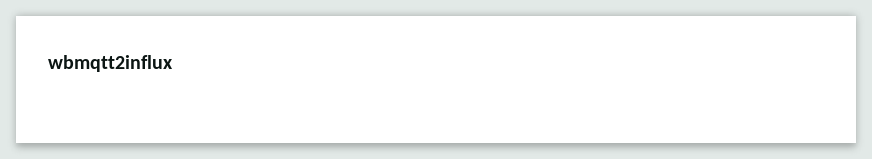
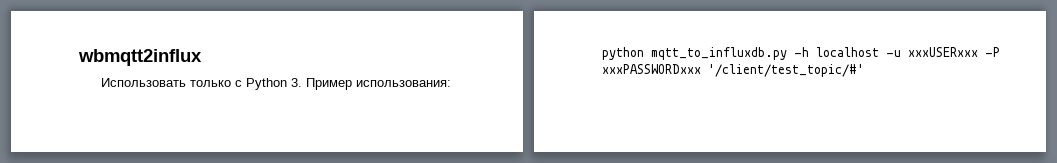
(173, 63) none -> [100,78,451,90] [602,47,1000,60] [602,64,864,77] // Использовать только с Python 3. Пример использования: python mqtt_to_influxdb.py -h localhost -u xxxUSERxxx -P xxxPASSWORDxxx '/client/test_topic/#'

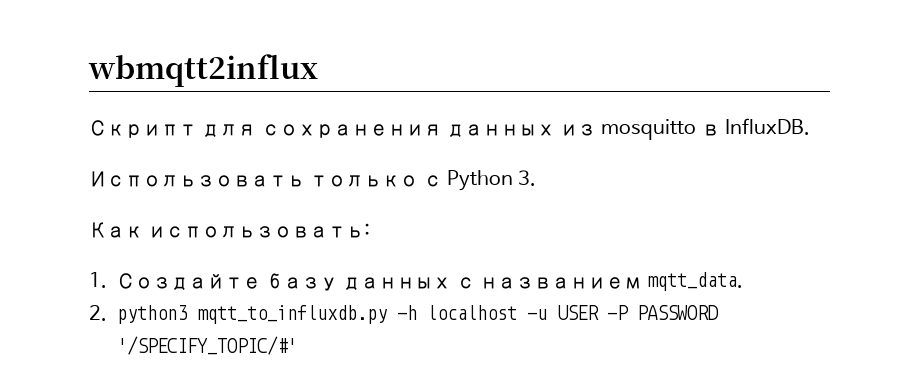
(202, 57) none -> [89,118,810,140] // Скрипт для сохранения данных из mosquitto в InfluxDB.
[305,78,451,90] [602,47,1000,60] [602,64,864,77] Пример использования: python mqtt_to_influxdb.py -h localhost -u xxxUSERxxx -P xxxPASSWORDxxx '/client/test_topic/#' -> [89,222,371,238] [89,272,744,291] [89,305,719,324] [116,336,297,355] // Как использовать: // 1. Создайте базу данных с названием mqtt_data. // 2. python3 mqtt_to_influxdb.py -h localhost -u USER -P PASSWORD '/SPECIFY_TOPIC/#'

